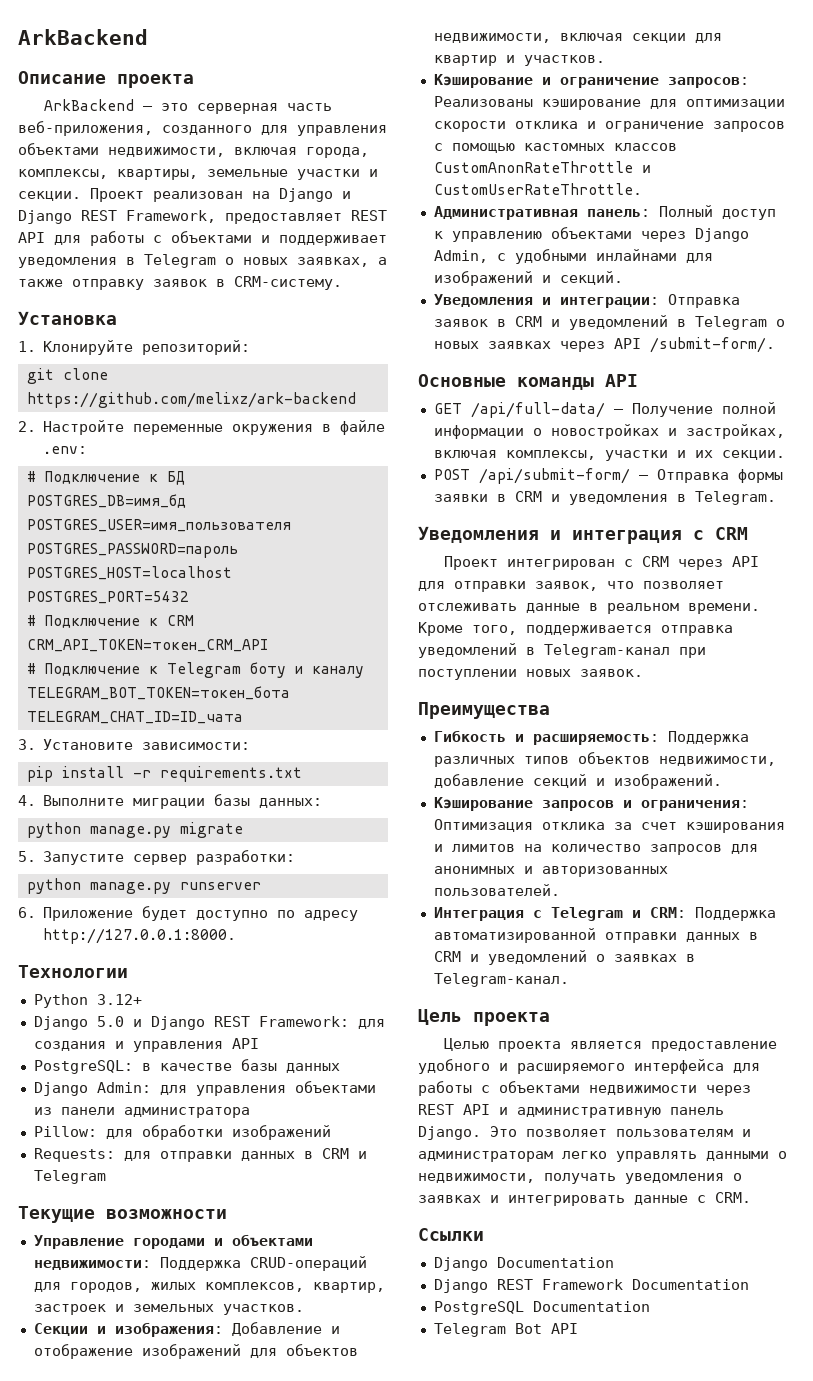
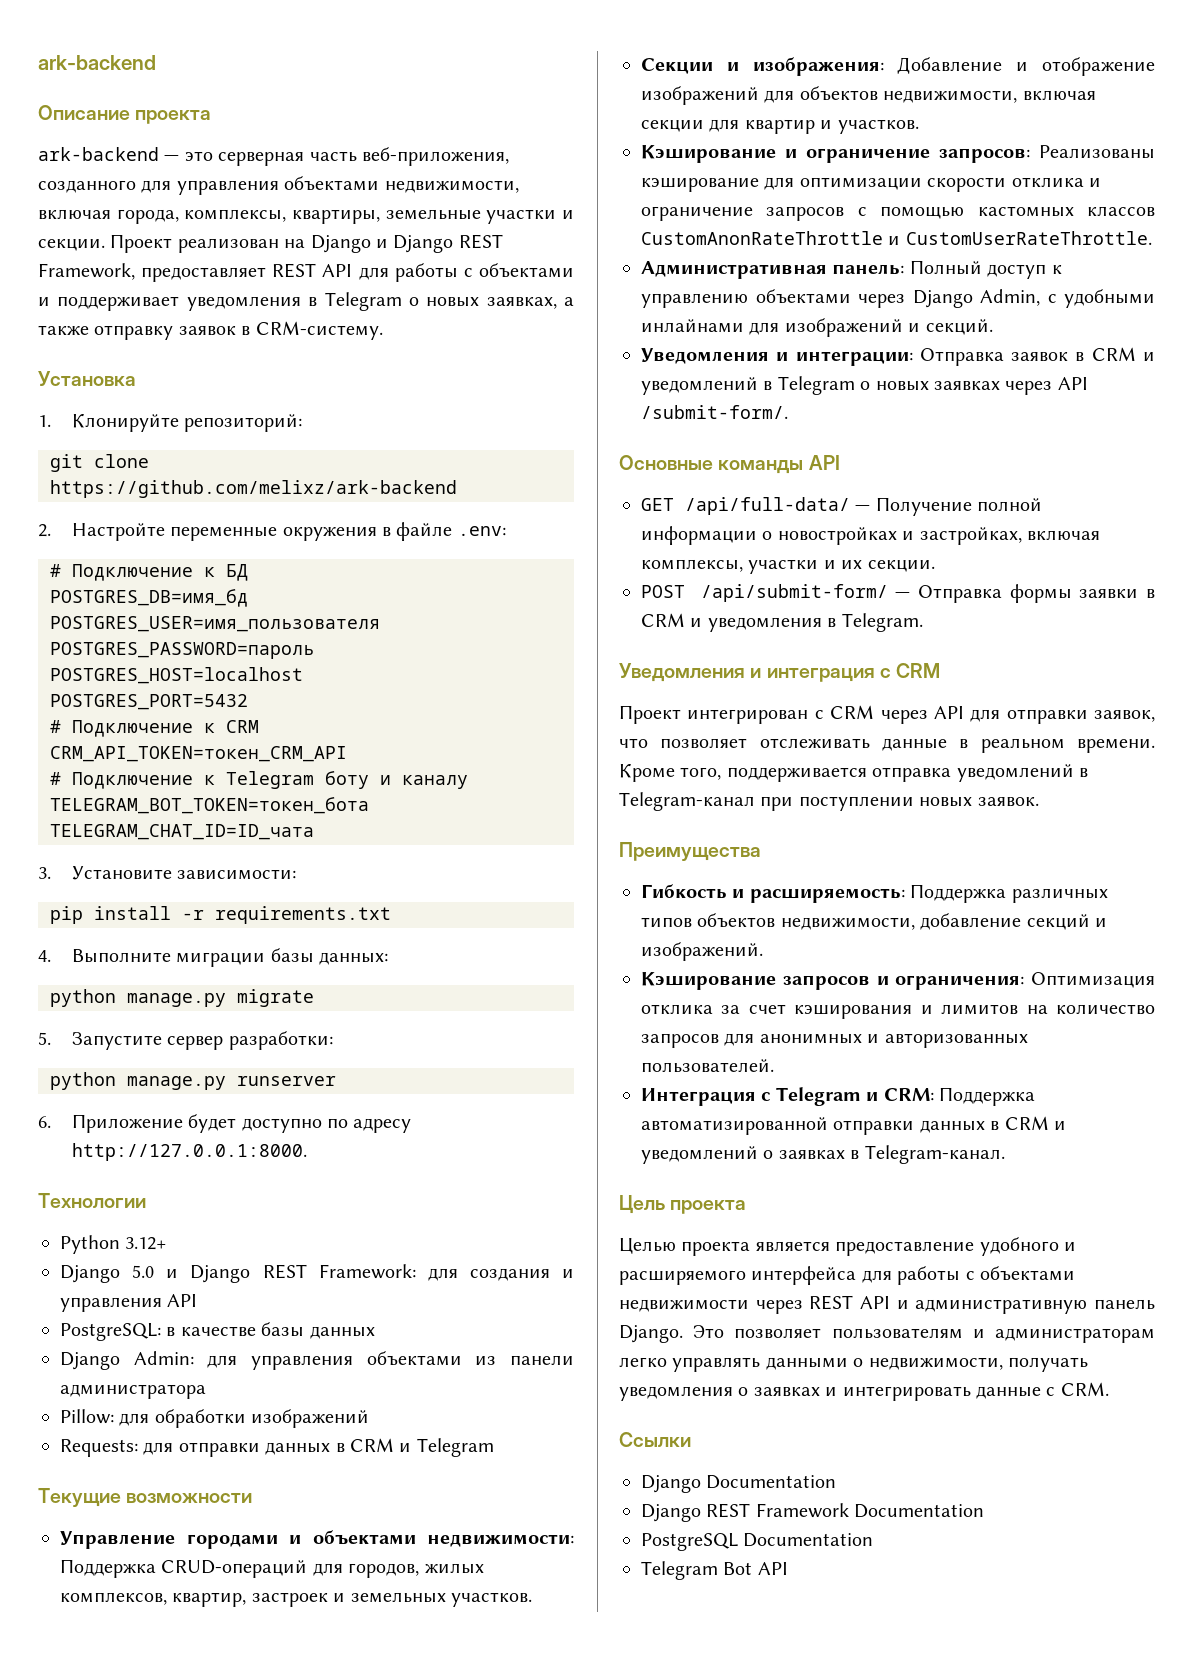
[18,29,148,45] ArkBackend -> [38,55,156,70] ark-backend
[44,99,135,111] ArkBackend -> [38,147,159,161] ark-backend

